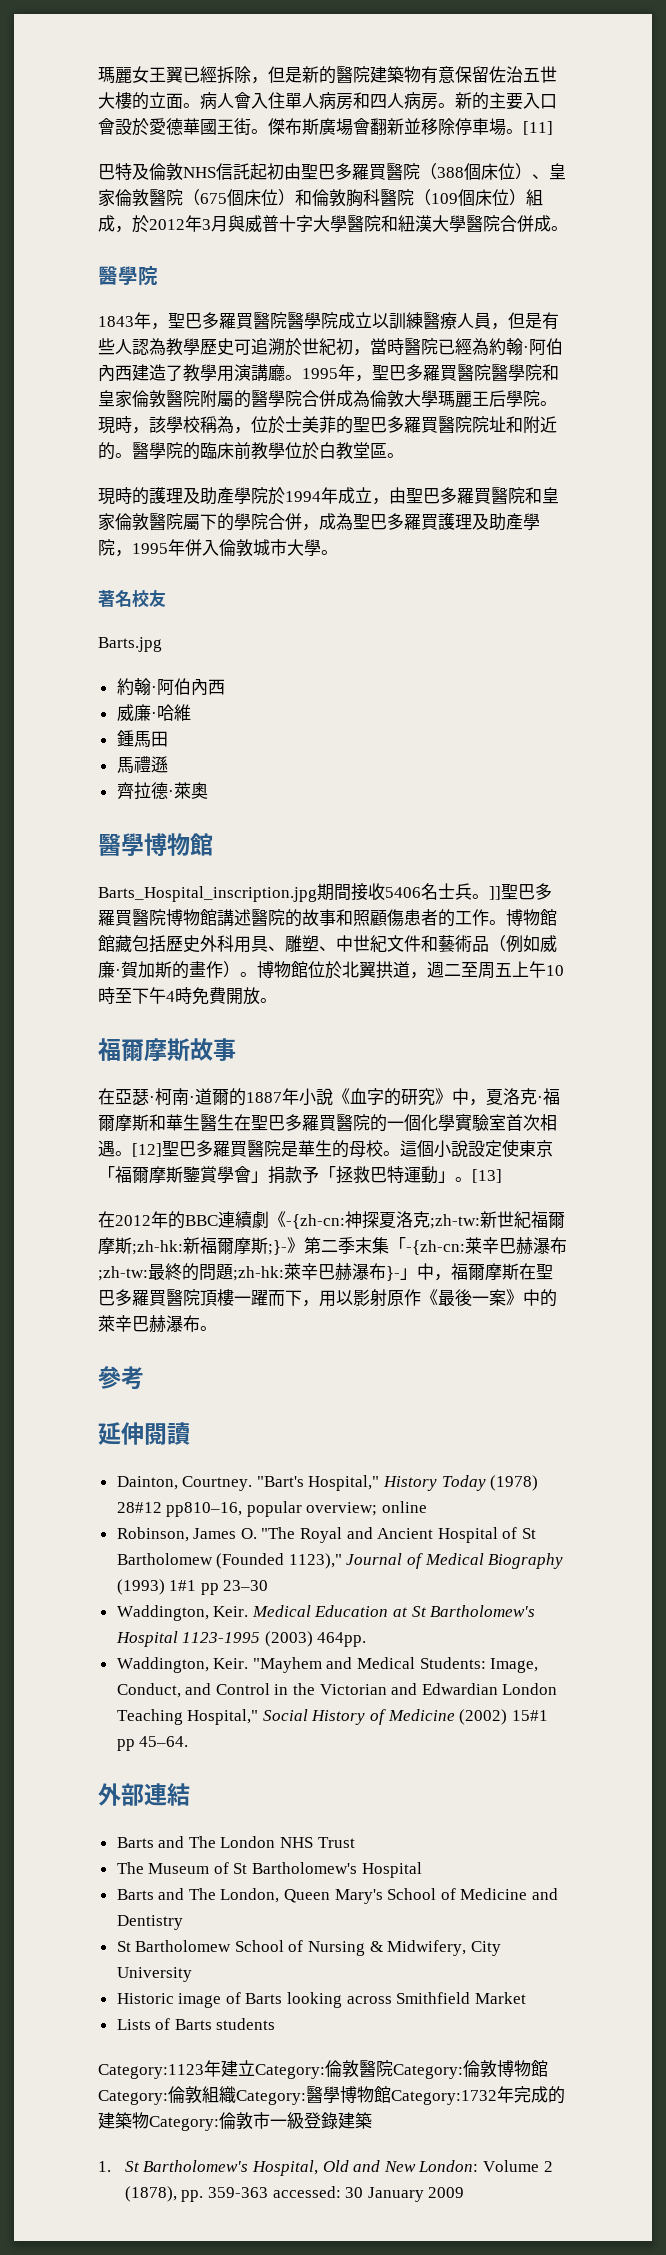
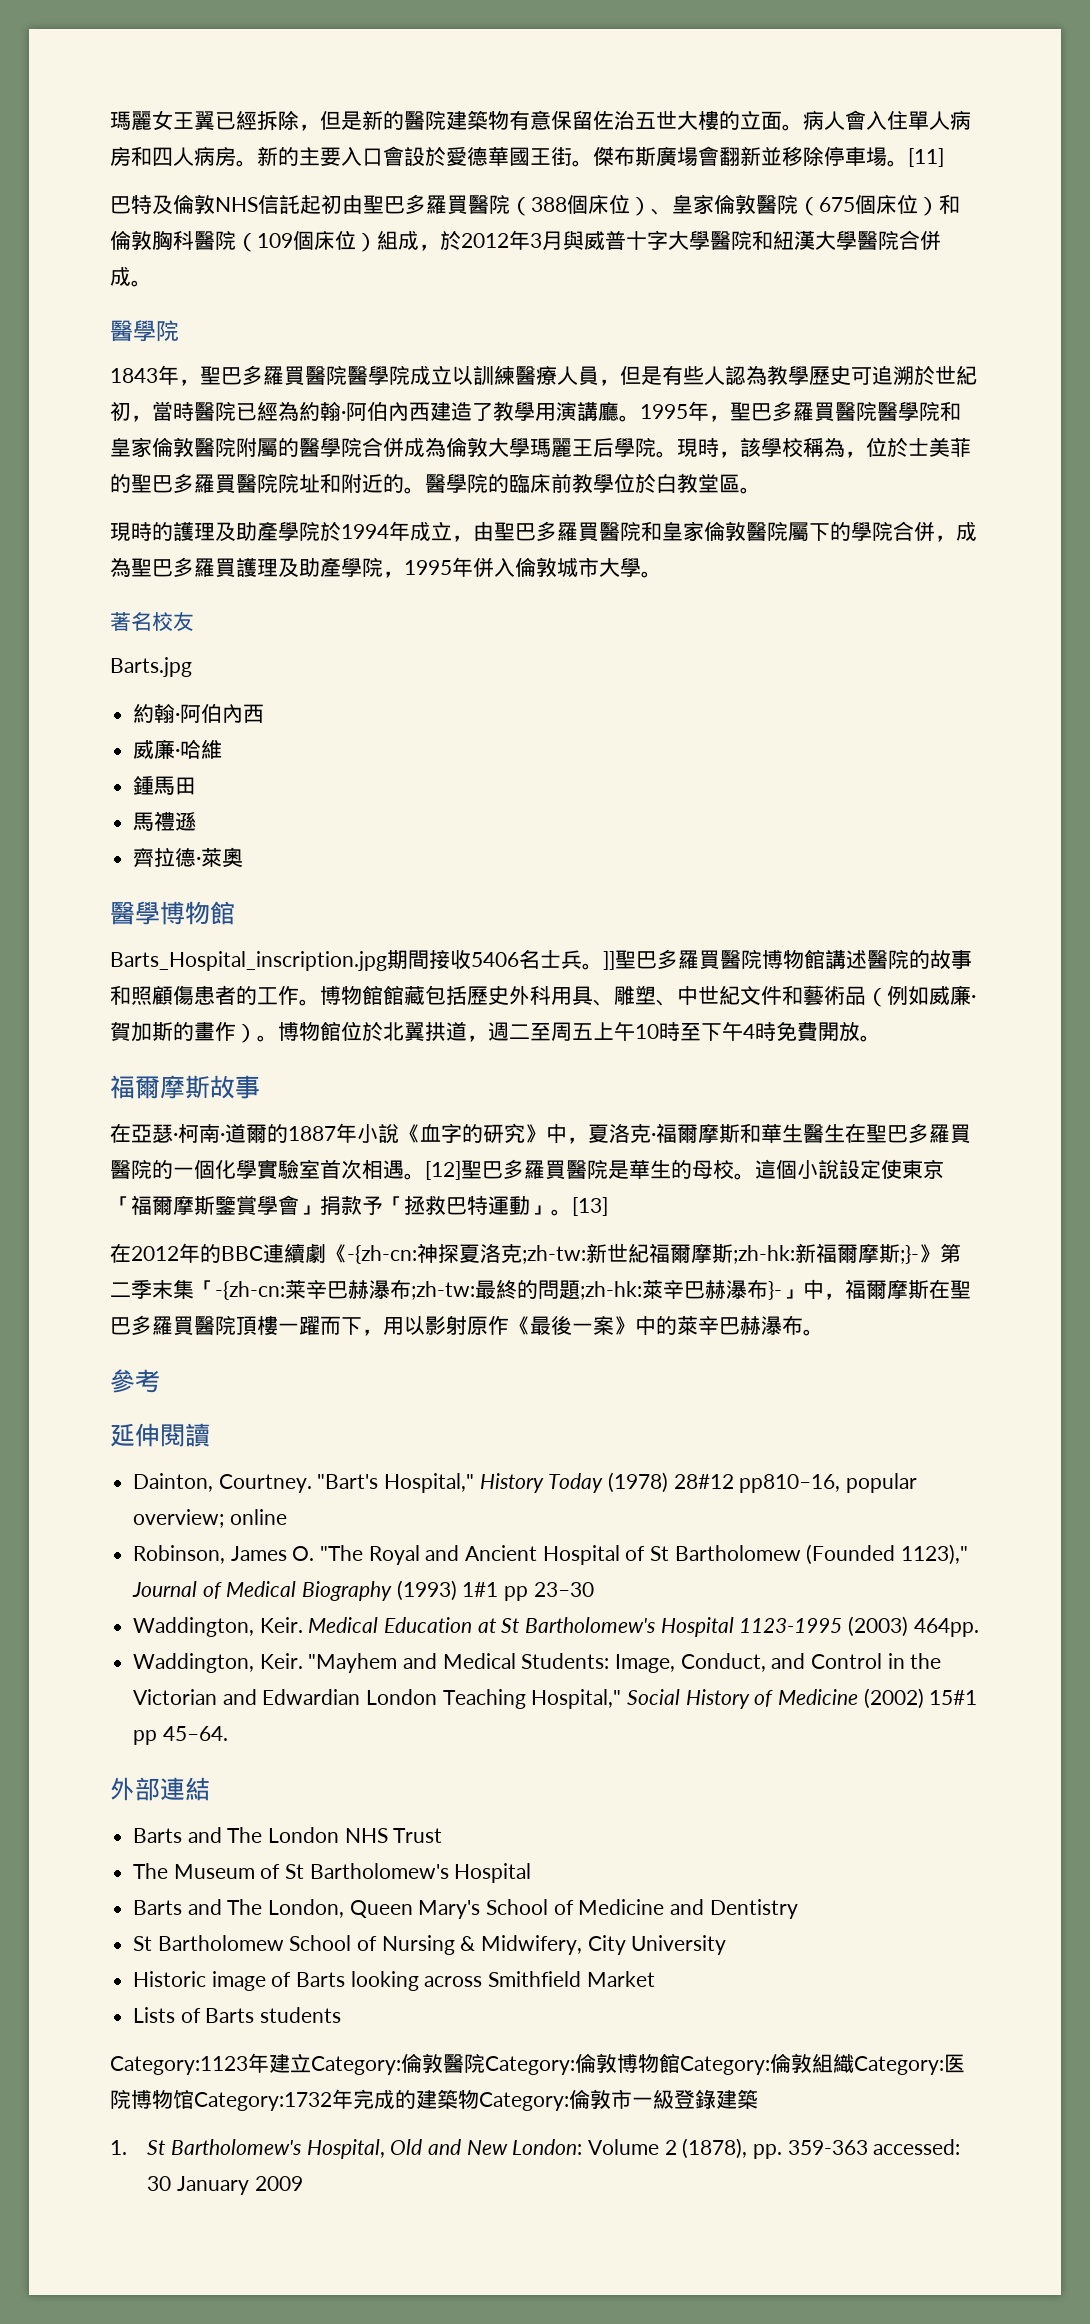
[306,2086,391,2104] 醫學博物館 -> [944,2054,965,2073] [110,2089,194,2109] 医院博物馆

